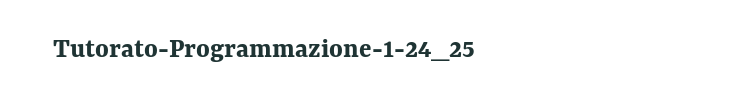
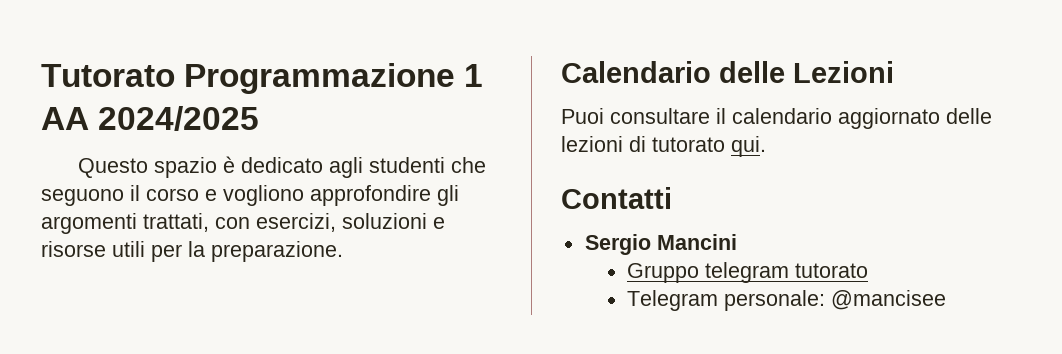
[53,39,475,62] Tutorato-Programmazione-1-24_25 -> [41,63,484,94] [41,106,260,131] [77,156,486,178] [41,185,459,206] [41,213,445,234] [41,241,343,262] [561,61,894,83] [561,108,992,129] [561,136,766,157] [561,187,672,209] [584,234,737,255] [627,262,869,283] [627,290,947,311] Tutorato Programmazione 1 AA 2024/2025 // Questo spazio è dedicato agli studenti che seguono il corso e vogliono approfondire gli argomenti trattati, con esercizi, soluzioni e risorse utili per la preparazione. // Calendario delle Lezioni // Puoi consultare il calendario aggiornato delle lezioni di tutorato qui. // Contatti // Sergio Mancini // Gruppo telegram tutorato // Telegram personale: @mancisee

